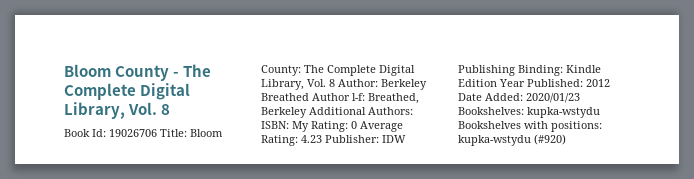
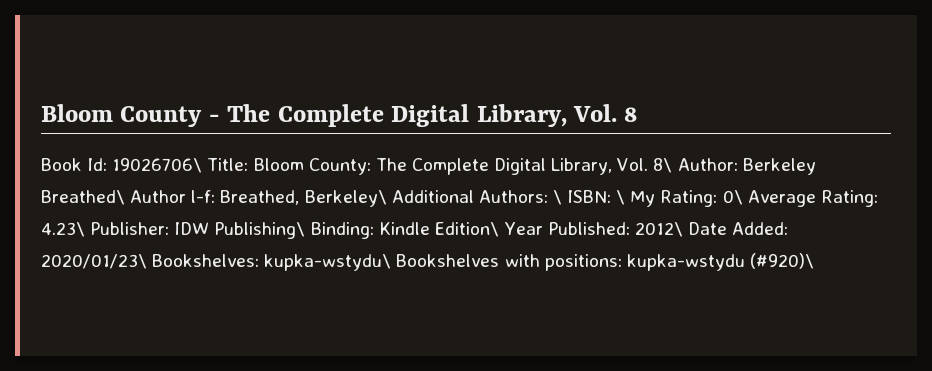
[109,129,157,137] 19026706 -> [112,158,203,173] 19026706\
[329,79,335,87] 8 -> [653,158,673,173] 8\
[261,93,309,101] Breathed -> [41,190,125,205] Breathed\
[261,107,307,118] Berkeley -> [304,190,387,207] Berkeley\
[261,121,289,129] ISBN: -> [552,190,626,205] \ ISBN: \
[351,121,357,129] 0 -> [722,190,743,205] 0\
[301,135,322,143] 4.23 -> [41,222,85,237] 4.23\
[458,65,515,76] Publishing -> [214,222,306,239] Publishing\
[458,79,497,87] Edition -> [434,222,499,237] Edition\
[586,79,610,87] 2012 -> [635,222,684,237] 2012\
[526,93,580,103] [458,107,600,118] 2020/01/23 Bookshelves: kupka-wstydu -> [41,254,392,271] 2020/01/23\ Bookshelves: kupka-wstydu\
[534,134,566,145] (#920) -> [749,253,814,269] (#920)\

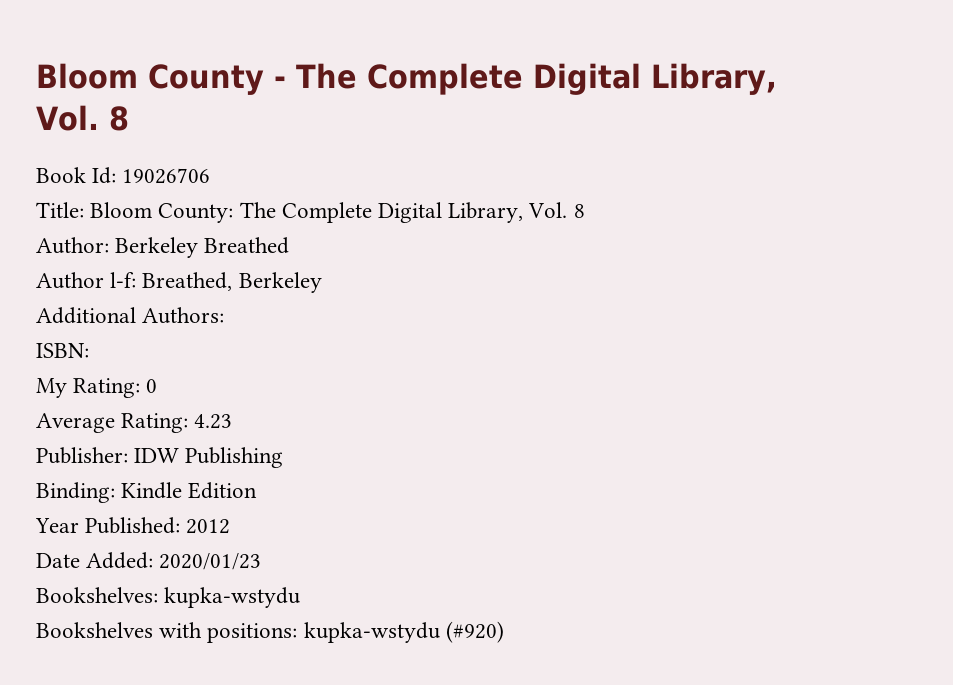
[112,158,203,173] 19026706\ -> [122,168,211,184] 19026706 //
[653,158,673,173] 8\ -> [573,204,585,218] 8 //
[41,190,125,205] Breathed\ -> [204,237,290,254] Breathed //
[304,190,387,207] Berkeley\ -> [238,272,322,293] Berkeley //
[552,190,562,205] \ -> (225, 315) //
[616,190,626,205] \ -> (89, 350) //
[722,190,743,205] 0\ -> [146,379,158,393] 0 //
[41,222,85,237] 4.23\ -> [194,414,233,429] 4.23 //
[214,222,306,239] Publishing\ -> [185,447,284,468] Publishing //
[434,222,499,237] Edition\ -> [188,482,258,499] Edition //
[635,222,684,237] 2012\ -> [186,519,231,534] 2012 //
[41,254,392,271] 2020/01/23\ Bookshelves: kupka-wstydu\ -> [159,553,262,570] [36,587,301,608] 2020/01/23 // Bookshelves: kupka-wstydu //
[749,253,814,269] (#920)\ -> [445,621,504,643] (#920)

